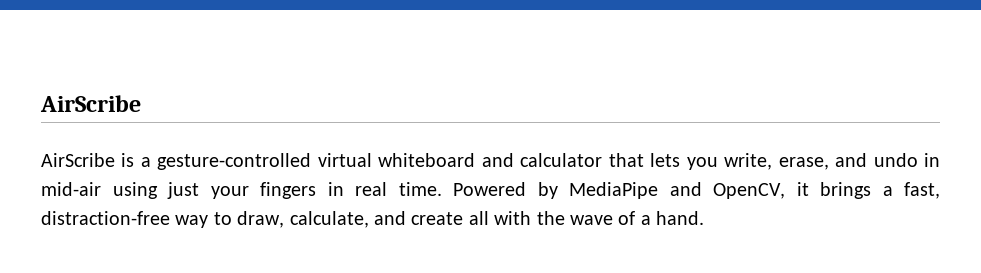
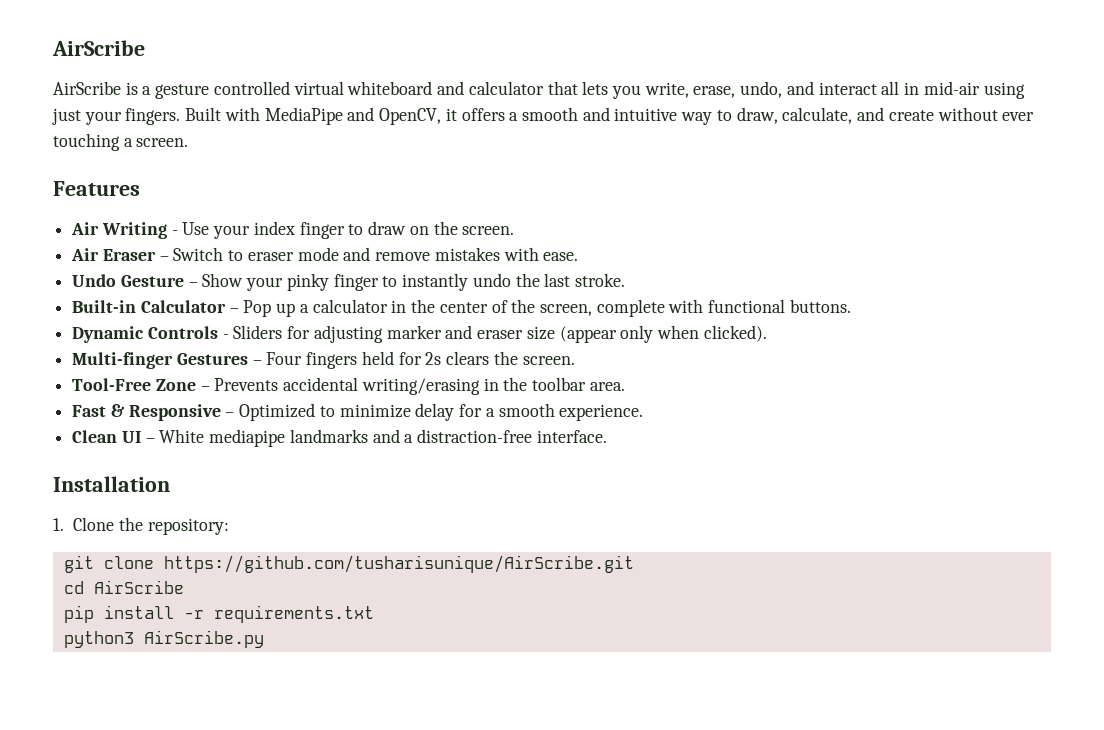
[157,153,312,170] gesture-controlled -> [155,81,290,99] gesture controlled
[835,153,918,167] and undo -> [740,81,900,98] undo, and interact all
[260,182,940,199] [41,211,170,225] fingers in real time. Powered by MediaPipe and OpenCV, it brings a fast, distraction-free -> [125,107,678,125] fingers. Built with MediaPipe and OpenCV, it offers a smooth and intuitive
[468,211,705,225] all with the wave of a hand. -> [937,107,1035,121] [53,133,189,151] [53,181,140,196] [71,221,515,239] [71,247,579,261] [72,273,625,291] [72,299,851,317] [72,325,767,343] [72,351,575,369] [72,377,625,395] [72,403,644,421] [72,429,607,447] [53,476,170,492] [53,517,229,535] [63,555,634,573] [63,580,184,594] [63,605,374,623] [63,630,264,648] without ever touching a screen. // Features // Air Writing - Use your index finger to draw on the screen. // Air Eraser – Switch to eraser mode and remove mistakes with ease. // Undo Gesture – Show your pinky finger to instantly undo the last stroke. // Built-in Calculator – Pop up a calculator in the center of the screen, complete with functional buttons. // Dynamic Controls - Sliders for adjusting marker and eraser size (appear only when clicked). // Multi-finger Gestures – Four fingers held for 2s clears the screen. // Tool-Free Zone – Prevents accidental writing/erasing in the toolbar area. // Fast & Responsive – Optimized to minimize delay for a smooth experience. // Clean UI – White mediapipe landmarks and a distraction-free interface. // Installation // 1. Clone the repository: // git clone https://github.com/tusharisunique/AirScribe.git // cd AirScribe // pip install -r requirements.txt // python3 AirScribe.py

